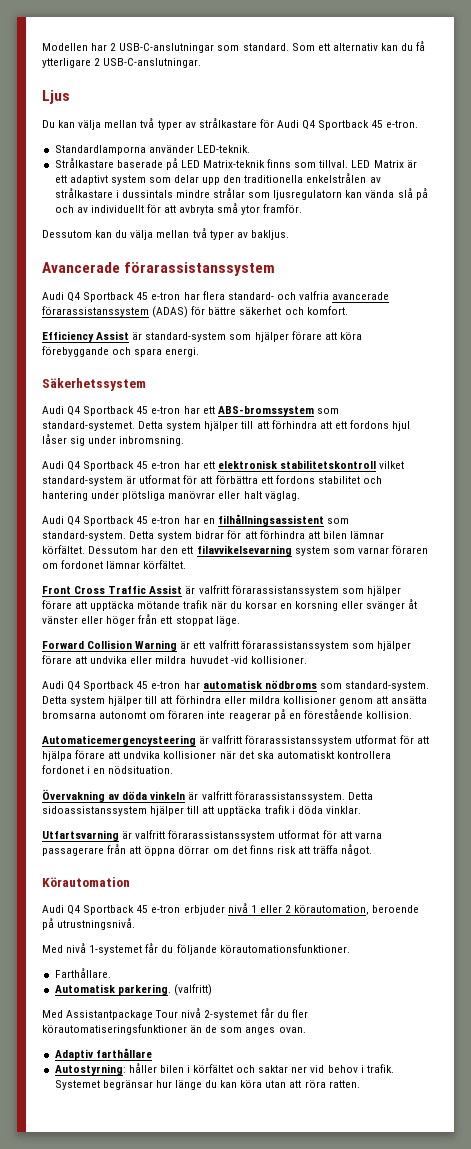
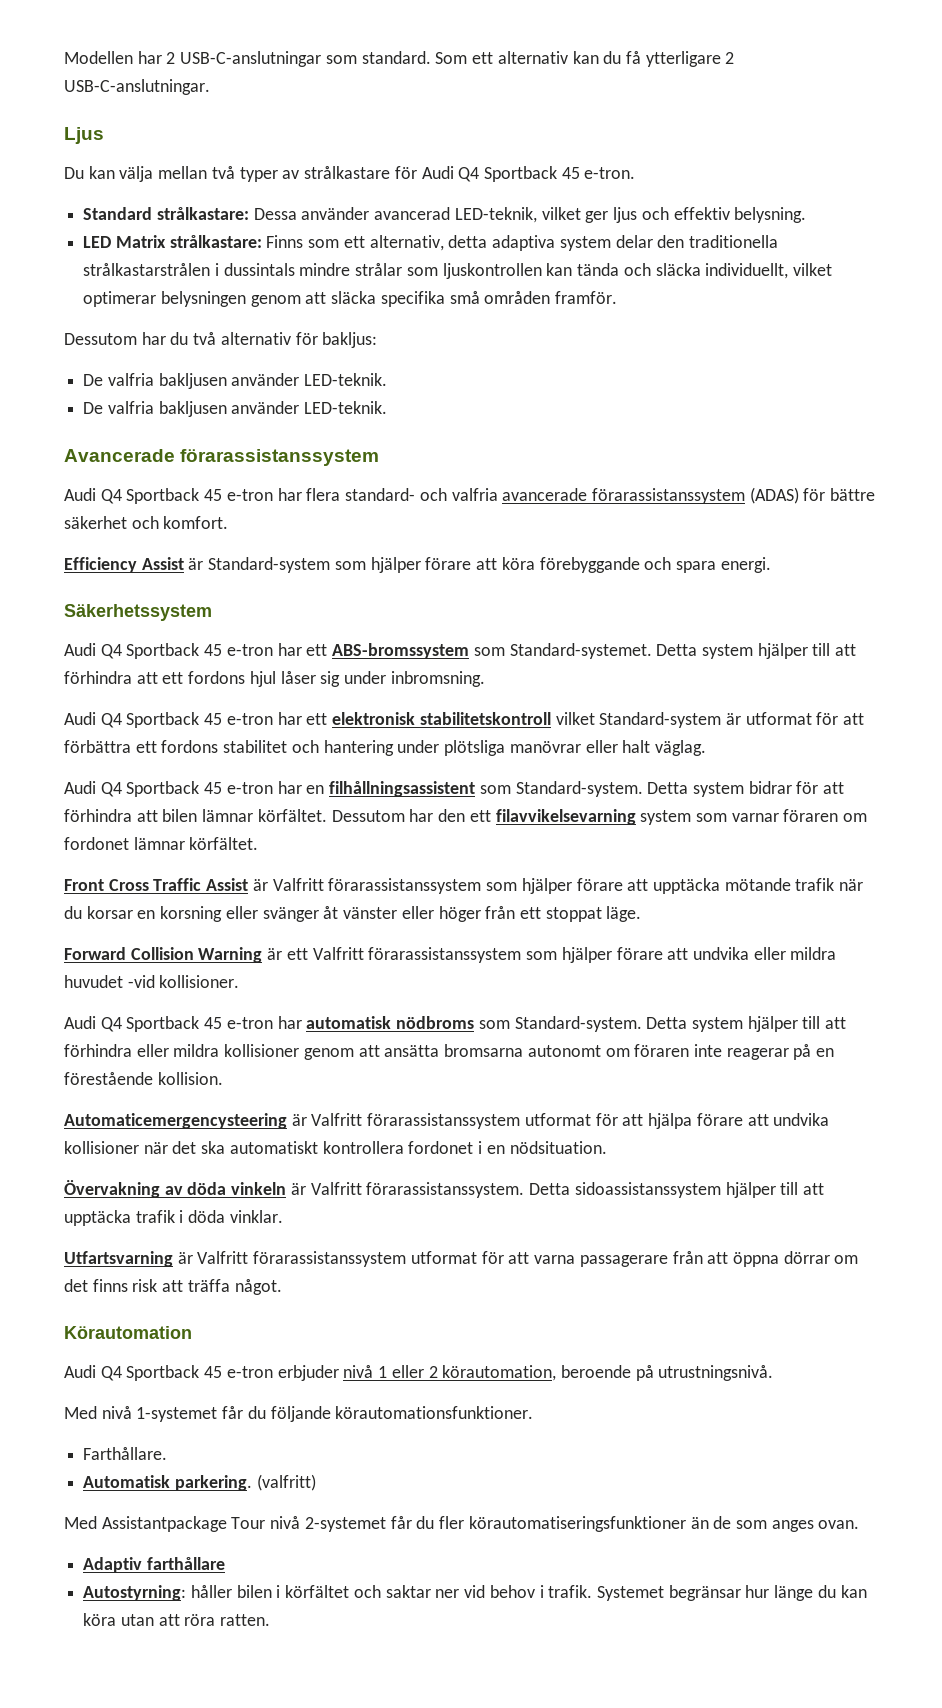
[54,145,250,155] [54,158,417,170] [54,173,381,185] [54,188,113,198] Standardlamporna använder LED-teknik. // Strålkastare baserade på LED Matrix-teknik finns som tillval. LED Matrix är ett adaptivt system som delar upp den traditionella enkelstrålen av strålkastare -> [83,207,807,223] [83,235,778,251] [83,263,211,276] Standard strålkastare: Dessa använder avancerad LED-teknik, vilket ger ljus och effektiv belysning. // LED Matrix strålkastare: Finns som ett alternativ, detta adaptiva system delar den traditionella strålkastarstrålen
[273,188,428,200] [54,203,303,215] [42,228,289,240] ljusregulatorn kan vända slå på och av individuellt för att avbryta små ytor framför. // Dessutom kan du välja mellan två typer av bakljus. -> [442,263,832,279] [83,291,618,307] [64,332,378,348] [83,373,388,389] [83,401,388,417] ljuskontrollen kan tända och släcka individuellt, vilket optimerar belysningen genom att släcka specifika små områden framför. // Dessutom har du två alternativ för bakljus: // De valfria bakljusen använder LED-teknik. // De valfria bakljusen använder LED-teknik.
[145,332,227,342] standard-system -> [208,557,331,573] Standard-system
[42,421,135,431] standard-systemet. -> [509,643,652,659] Standard-systemet.
[42,476,123,486] standard-system -> [599,712,722,728] Standard-system
[42,531,126,541] standard-system. -> [515,781,643,797] Standard-system.
[198,585,229,594] valfritt -> [272,878,324,891] Valfritt
[208,640,239,649] valfritt -> [312,947,364,960] Valfritt
[344,681,429,691] standard-system. -> [514,1016,642,1032] Standard-system.
[212,735,243,744] valfritt -> [311,1113,363,1126] Valfritt
[201,791,232,800] valfritt -> [310,1182,362,1195] Valfritt
[135,830,166,839] valfritt -> [197,1251,249,1264] Valfritt

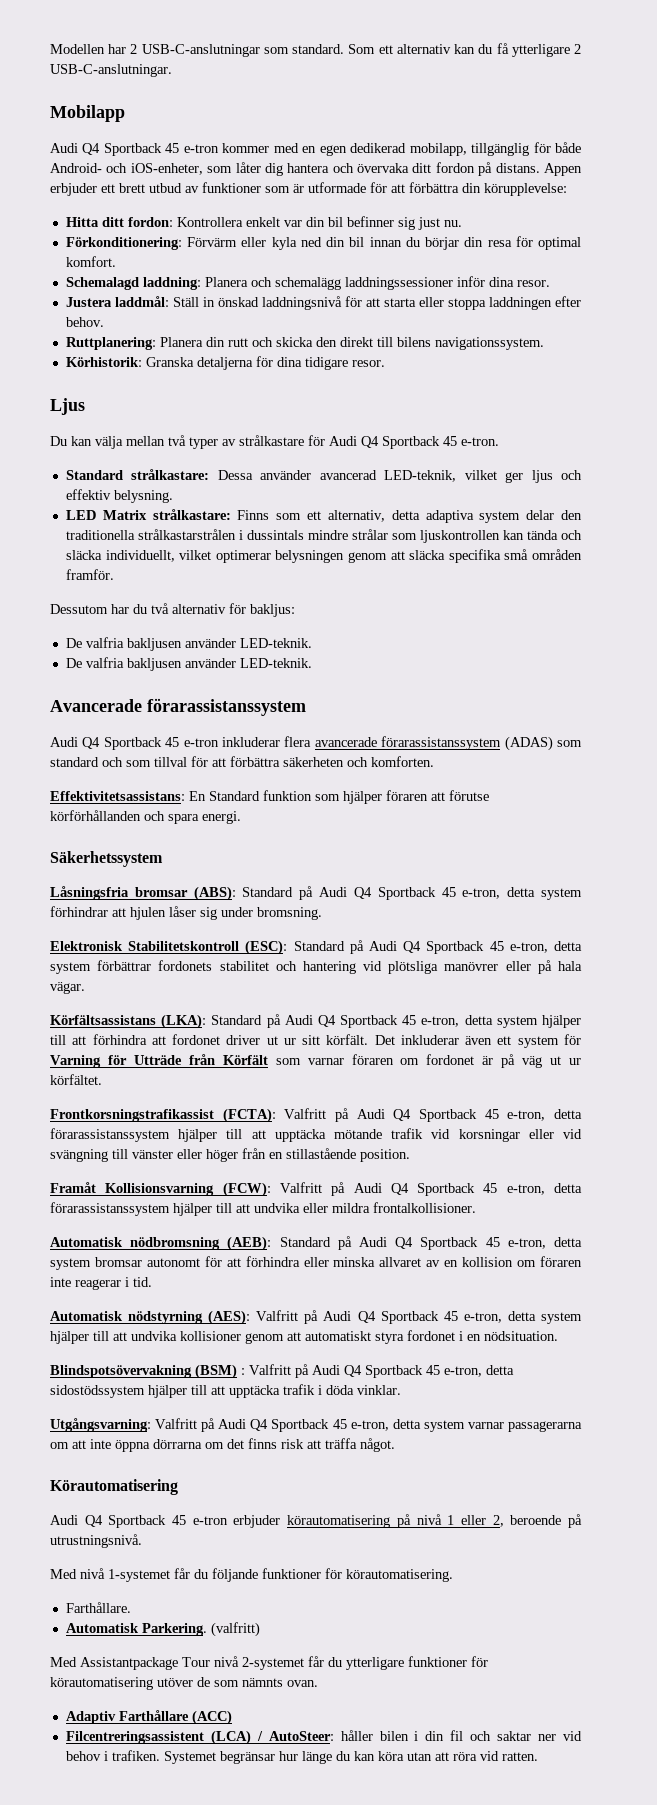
(210, 87) none -> [50,105,125,122] [50,142,581,156] [50,162,582,176] [50,182,567,196] [65,216,462,230] [65,236,581,250] [65,256,116,267] [65,276,550,290] [65,296,581,310] [65,317,104,327] [65,337,544,350] [65,356,385,370] // Mobilapp // Audi Q4 Sportback 45 e-tron kommer med en egen dedikerad mobilapp, tillgänglig för både Android- och iOS-enheter, som låter dig hantera och övervaka ditt fordon på distans. Appen erbjuder ett brett utbud av funktioner som är utformade för att förbättra din körupplevelse: // Hitta ditt fordon: Kontrollera enkelt var din bil befinner sig just nu. // Förkonditionering: Förvärm eller kyla ned din bil innan du börjar din resa för optimal komfort. // Schemalagd laddning: Planera och schemalägg laddningssessioner inför dina resor. // Justera laddmål: Ställ in önskad laddningsnivå för att starta eller stoppa laddningen efter behov. // Ruttplanering: Planera din rutt och skicka den direkt till bilens navigationssystem. // Körhistorik: Granska detaljerna för dina tidigare resor.
[277,487,876,504] [64,516,229,529] [64,557,771,573] [64,604,212,621] [64,643,698,659] har flera standard- och valfria avancerade förarassistanssystem (ADAS) för bättre säkerhet och komfort. // Efficiency Assist är Standard-system som hjälper förare att köra förebyggande och spara energi. // Säkerhetssystem // Audi Q4 Sportback 45 e-tron har ett ABS-bromssystem som Standard-systemet. Detta -> [222,736,582,751] [50,756,434,767] [50,790,489,804] [50,810,241,824] [50,851,163,867] [50,886,582,901] [50,906,322,920] [50,940,582,955] [50,960,582,974] [50,982,85,994] [50,1014,493,1029] inkluderar flera avancerade förarassistanssystem (ADAS) som standard och som tillval för att förbättra säkerheten och komforten. // Effektivitetsassistans: En Standard funktion som hjälper föraren att förutse körförhållanden och spara energi. // Säkerhetssystem // Låsningsfria bromsar (ABS): Standard på Audi Q4 Sportback 45 e-tron, detta system förhindrar att hjulen låser sig under bromsning. // Elektronisk Stabilitetskontroll (ESC): Standard på Audi Q4 Sportback 45 e-tron, detta system förbättrar fordonets stabilitet och hantering vid plötsliga manövrer eller på hala vägar. // Körfältsassistans (LKA): Standard på Audi Q4 Sportback 45 e-tron, detta
[162,671,485,687] [64,712,865,728] [64,740,706,756] [64,781,845,797] [64,809,692,825] ett fordons hjul låser sig under inbromsning. // Audi Q4 Sportback 45 e-tron har ett elektronisk stabilitetskontroll vilket Standard-system är utformat för att förbättra ett fordons stabilitet och hantering under plötsliga manövrar eller halt väglag. // Audi Q4 Sportback 45 e-tron har en filhållningsassistent som Standard-system. Detta system bidrar för att förhindra att bilen lämnar körfältet. Dessutom har den ett filavvikelsevarning system -> [172,1034,581,1048] [50,1054,268,1068] fordonet driver ut ur sitt körfält. Det inkluderar även ett system för Varning för Utträde från Körfält
[133,837,259,850] [64,878,864,894] [64,906,642,922] [64,947,837,963] [64,975,240,988] [64,1016,847,1032] [64,1044,835,1060] [64,1072,223,1085] [64,1113,830,1129] [64,1141,607,1154] [64,1180,721,1198] lämnar körfältet. // Front Cross Traffic Assist är Valfritt förarassistanssystem som hjälper förare att upptäcka mötande trafik när du korsar en korsning eller svänger åt vänster eller höger från ett stoppat läge. // Forward Collision Warning är ett Valfritt förarassistanssystem som hjälper förare att undvika eller mildra huvudet -vid kollisioner. // Audi Q4 Sportback 45 e-tron har automatisk nödbroms som Standard-system. Detta system hjälper till att förhindra eller mildra kollisioner genom att ansätta bromsarna autonomt om föraren inte reagerar på en förestående kollision. // Automaticemergencysteering är Valfritt förarassistanssystem utformat för att hjälpa förare att undvika kollisioner när det ska automatiskt kontrollera fordonet i en nödsituation. // Övervakning av döda vinkeln är Valfritt förarassistanssystem. Detta sidoassistanssystem -> [482,1054,582,1068] [50,1074,102,1085] [50,1108,583,1123] [50,1128,582,1142] [50,1148,410,1162] [50,1182,583,1197] [50,1202,476,1216] [50,1236,582,1251] [50,1256,582,1270] [50,1277,152,1290] [50,1310,582,1325] [50,1330,558,1344] [50,1364,514,1379] [50,1385,145,1398] är på väg ut ur körfältet. // Frontkorsningstrafikassist (FCTA): Valfritt på Audi Q4 Sportback 45 e-tron, detta förarassistanssystem hjälper till att upptäcka mötande trafik vid korsningar eller vid svängning till vänster eller höger från en stillastående position. // Framåt Kollisionsvarning (FCW): Valfritt på Audi Q4 Sportback 45 e-tron, detta förarassistanssystem hjälper till att undvika eller mildra frontalkollisioner. // Automatisk nödbromsning (AEB): Standard på Audi Q4 Sportback 45 e-tron, detta system bromsar autonomt för att förhindra eller minska allvaret av en kollision om föraren inte reagerar i tid. // Automatisk nödstyrning (AES): Valfritt på Audi Q4 Sportback 45 e-tron, detta system hjälper till att undvika kollisioner genom att automatiskt styra fordonet i en nödsituation. // Blindspotsövervakning (BSM) : Valfritt på Audi Q4 Sportback 45 e-tron, detta sidostödssystem
[64,1251,830,1267] Utfartsvarning är Valfritt förarassistanssystem utformat för att varna passagerare från att öppna dörrar -> [50,1418,582,1432] [50,1439,202,1452] Utgångsvarning: Valfritt på Audi Q4 Sportback 45 e-tron, detta system varnar passagerarna om att inte öppna dörrarna
[64,1326,192,1339] Körautomation -> [50,1479,178,1495] Körautomatisering
(339, 1373) none -> [287,1514,411,1528] körautomatisering på
[428,1365,557,1381] 2 körautomation, -> [492,1515,504,1527] 2,
[335,1406,534,1419] körautomationsfunktioner. -> [262,1568,453,1582] funktioner för körautomatisering.
[174,1475,252,1491] parkering. -> [141,1623,207,1636] Parkering.
[439,1516,709,1532] fler körautomatiseringsfunktioner än -> [346,1656,488,1670] [50,1677,193,1690] ytterligare funktioner för körautomatisering utöver
[771,1520,814,1532] anges -> [242,1678,283,1687] nämnts
[146,1557,225,1570] [83,1585,187,1601] farthållare // Autostyrning: -> [118,1710,232,1725] [65,1730,334,1745] Farthållare (ACC) // Filcentreringsassistent (LCA) / AutoSteer:
[285,1585,350,1598] körfältet -> [425,1730,464,1741] din fil
[548,1585,593,1598] trafik. -> [111,1750,160,1761] trafiken.
(216, 1620) none -> [479,1751,499,1761] vid

